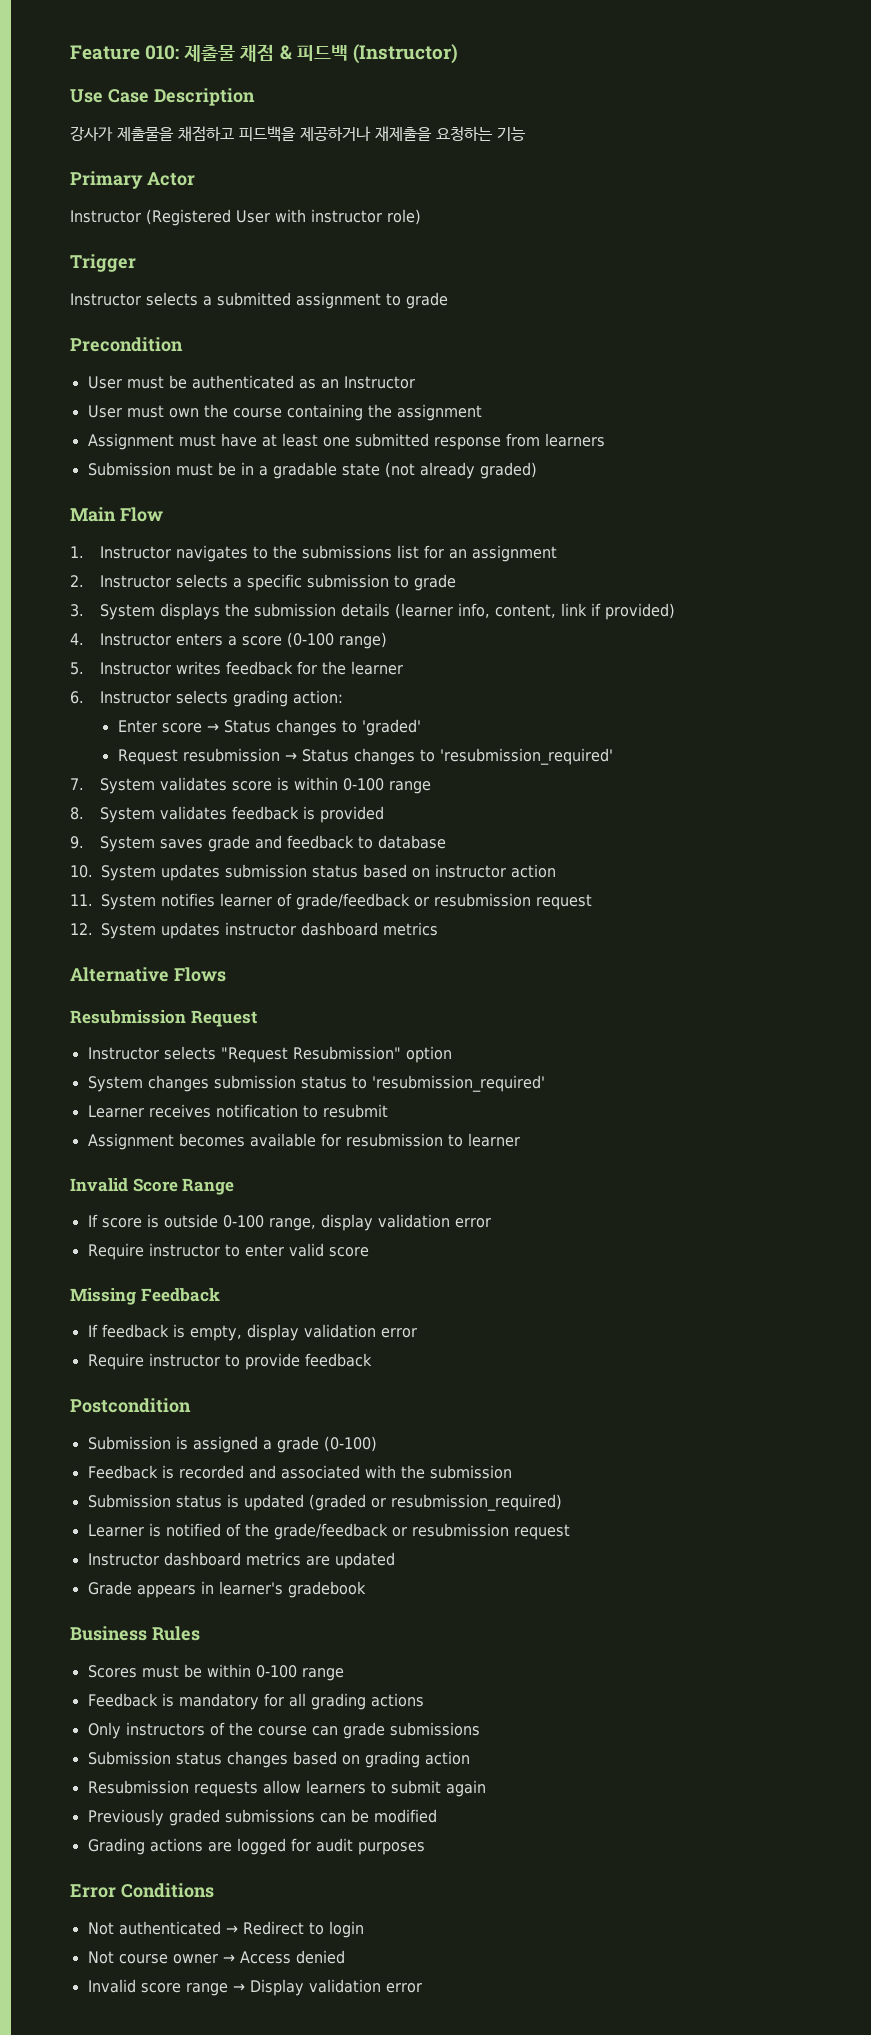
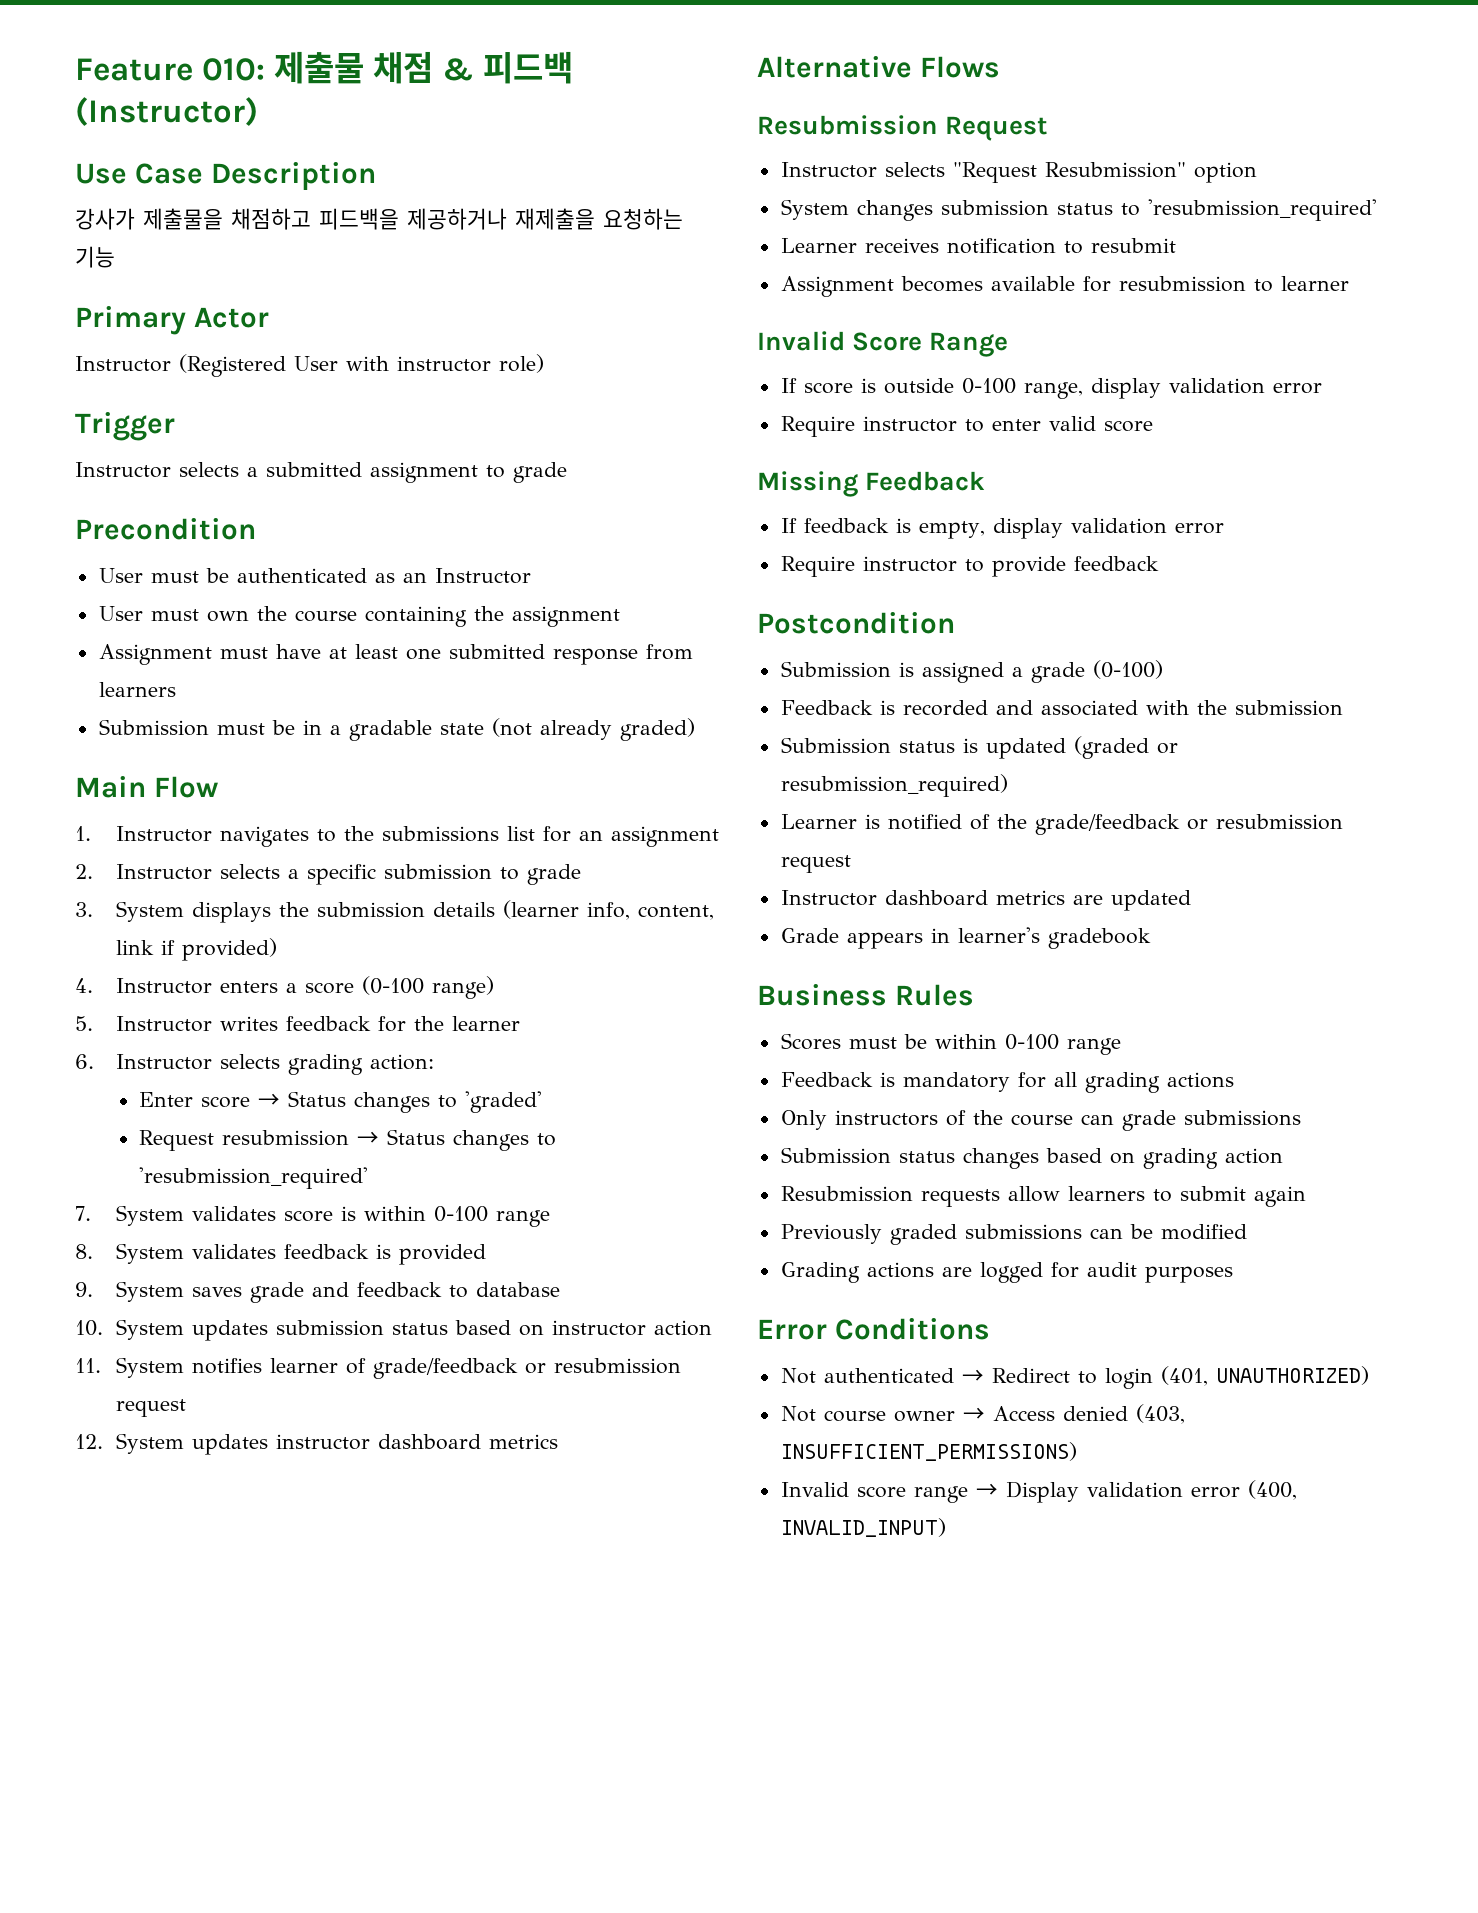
(364, 1929) none -> [1160,1366,1369,1386] (401, UNAUTHORIZED)
(345, 1957) none -> [1135,1404,1185,1424] [780,1442,1077,1461] (403, INSUFFICIENT_PERMISSIONS)
(422, 1988) none -> [1247,1480,1297,1500] [780,1518,946,1537] (400, INVALID_INPUT)

